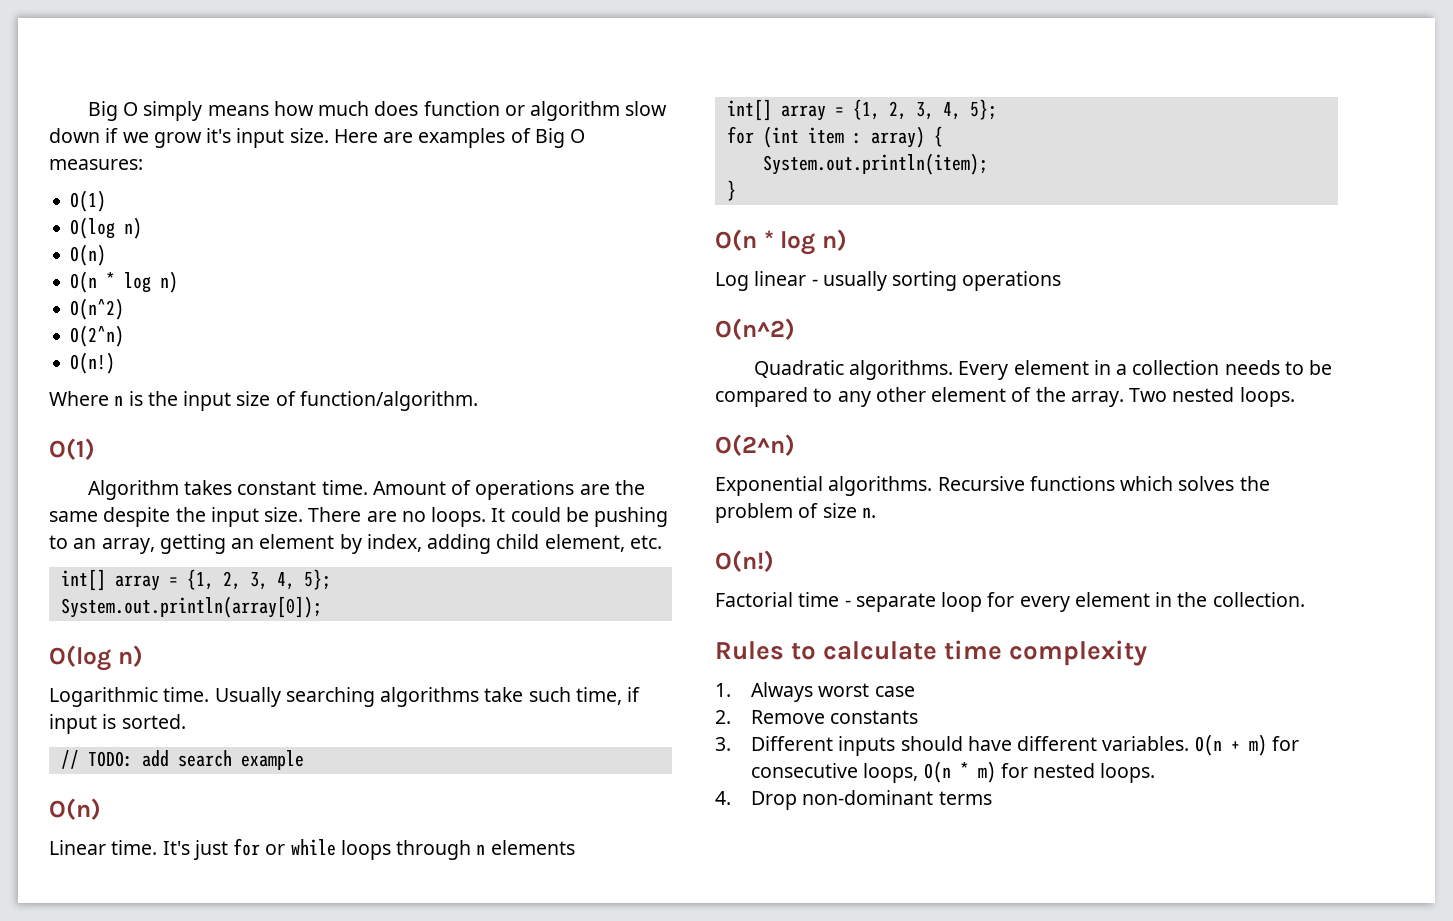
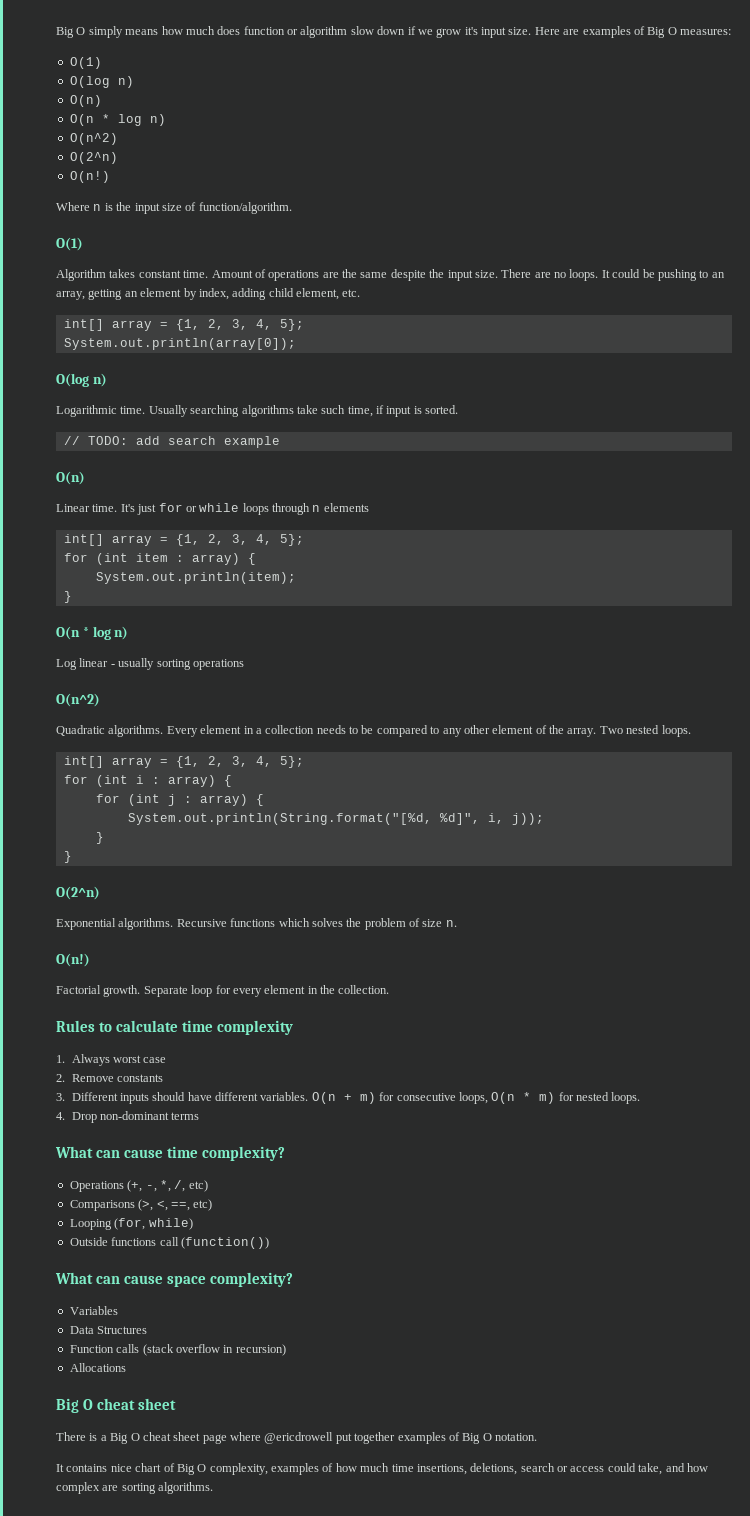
(1295, 397) none -> [63,756,304,768] [63,775,232,787] [95,794,264,806] [127,813,544,825] [95,832,104,844] [63,851,72,863] // int[] array = {1, 2, 3, 4, 5}; // for (int i : array) { // for (int j : array) { // System.out.println(String.format("[%d, %d]", i, j)); // } // }
[798,592,936,612] time - separate -> [103,985,188,997] growth. Separate
(992, 798) none -> [55,1146,286,1161] [69,1180,208,1192] [69,1199,213,1211] [69,1218,193,1230] [69,1237,269,1249] [55,1272,294,1287] [69,1306,118,1315] [69,1326,148,1334] [69,1344,286,1356] [69,1363,126,1372] [56,1398,177,1413] [56,1432,537,1444] [56,1463,708,1475] [56,1482,214,1494] // What can cause time complexity? // Operations (+, -, *, /, etc) // Comparisons (>, <, ==, etc) // Looping (for, while) // Outside functions call (function()) // What can cause space complexity? // Variables // Data Structures // Function calls (stack overflow in recursion) // Allocations // Big O cheat sheet // There is a Big O cheat sheet page where @ericdrowell put together examples of Big O notation. // It contains nice chart of Big O complexity, examples of how much time insertions, deletions, search or access could take, and how complex are sorting algorithms.

